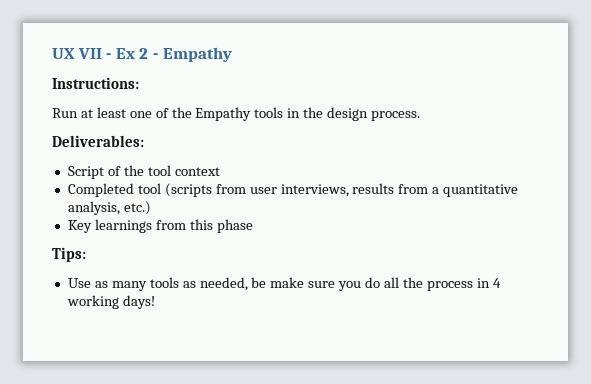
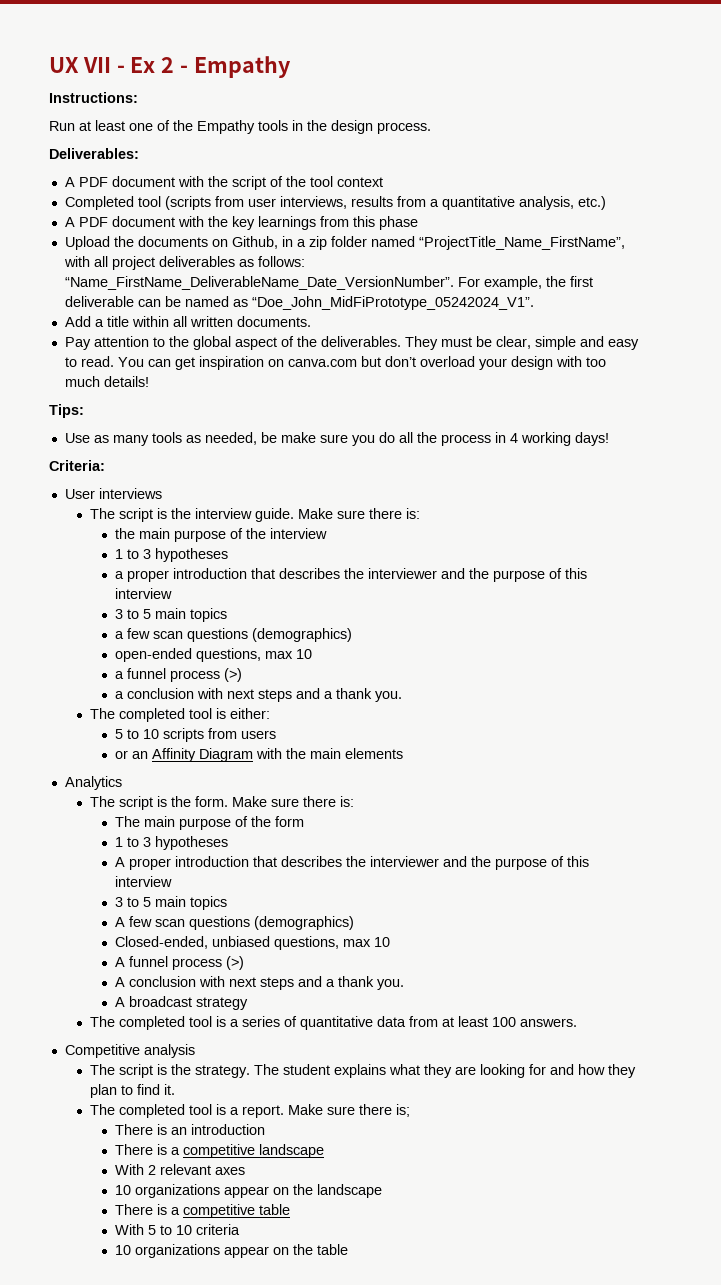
[67,166,104,179] Script -> [64,176,266,190] A PDF document with the script
[67,219,253,233] Key learnings from this phase -> [64,216,418,230] [64,236,625,250] [63,256,305,270] [64,276,593,290] [64,296,534,310] [64,316,311,327] [64,336,639,350] [64,356,606,370] [64,376,149,387] A PDF document with the key learnings from this phase // Upload the documents on Github, in a zip folder named “ProjectTitle_Name_FirstName”, with all project deliverables as follows: “Name_FirstName_DeliverableName_Date_VersionNumber”. For example, the first deliverable can be named as “Doe_John_MidFiPrototype_05242024_V1”. // Add a title within all written documents. // Pay attention to the global aspect of the deliverables. They must be clear, simple and easy to read. You can get inspiration on canva.com but don’t overload your design with too much details!
(155, 302) none -> [49,460,105,471] [64,488,162,499] [90,508,421,522] [115,528,328,542] [115,548,229,562] [115,568,588,582] [115,588,173,599] [115,608,228,622] [115,628,353,642] [115,648,313,662] [115,668,243,682] [115,688,403,702] [90,708,271,722] [115,728,277,742] [115,748,404,762] [64,776,122,790] [90,796,355,810] [115,816,305,830] [115,836,229,850] [115,856,590,870] [115,876,173,887] [115,896,228,910] [115,916,355,930] [115,936,391,950] [115,956,245,970] [115,976,405,990] [115,996,249,1010] [90,1016,578,1030] [64,1044,195,1058] [90,1064,637,1078] [90,1084,176,1098] [90,1104,411,1118] [115,1124,266,1135] [115,1144,325,1158] [115,1164,246,1175] [115,1184,383,1198] [115,1204,291,1218] [115,1224,241,1235] [115,1244,349,1258] // Criteria: // User interviews // The script is the interview guide. Make sure there is: // the main purpose of the interview // 1 to 3 hypotheses // a proper introduction that describes the interviewer and the purpose of this interview // 3 to 5 main topics // a few scan questions (demographics) // open-ended questions, max 10 // a funnel process (>) // a conclusion with next steps and a thank you. // The completed tool is either: // 5 to 10 scripts from users // or an Affinity Diagram with the main elements // Analytics // The script is the form. Make sure there is: // The main purpose of the form // 1 to 3 hypotheses // A proper introduction that describes the interviewer and the purpose of this interview // 3 to 5 main topics // A few scan questions (demographics) // Closed-ended, unbiased questions, max 10 // A funnel process (>) // A conclusion with next steps and a thank you. // A broadcast strategy // The completed tool is a series of quantitative data from at least 100 answers. // Competitive analysis // The script is the strategy. The student explains what they are looking for and how they plan to find it. // The completed tool is a report. Make sure there is; // There is an introduction // There is a competitive landscape // With 2 relevant axes // 10 organizations appear on the landscape // There is a competitive table // With 5 to 10 criteria // 10 organizations appear on the table

